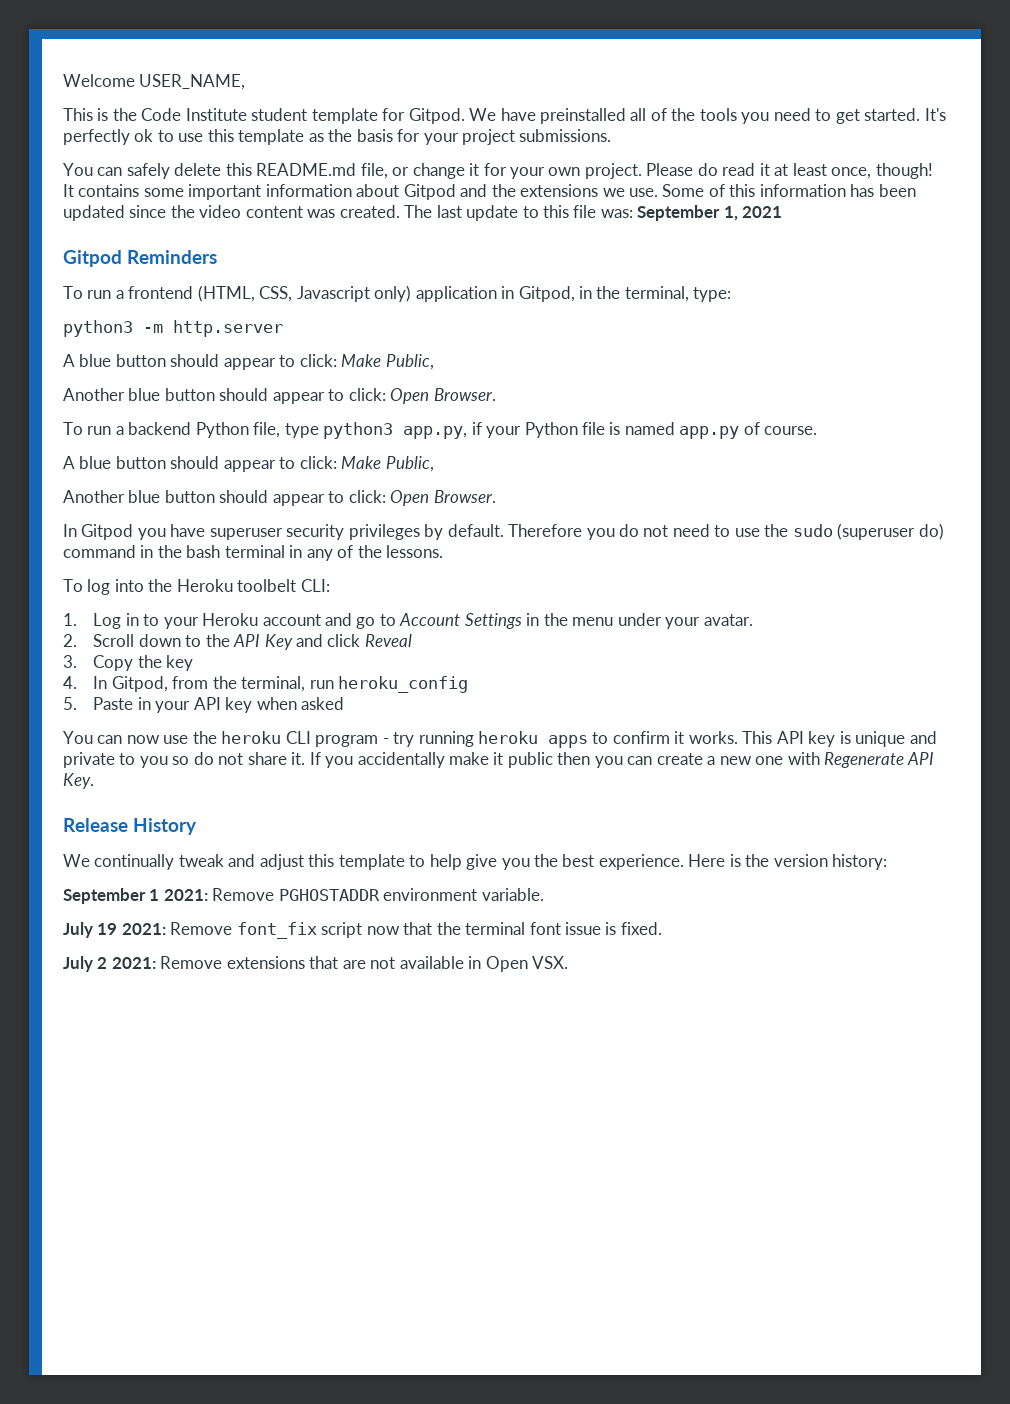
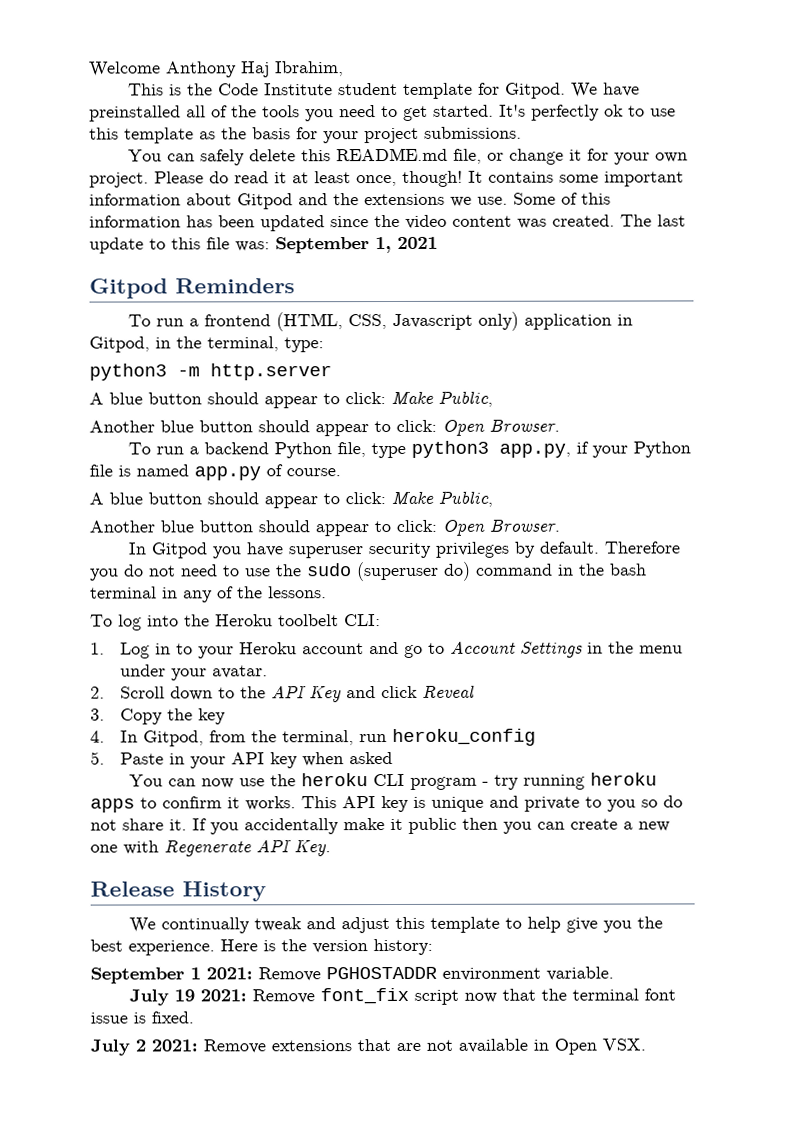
[139,74,246,90] USER_NAME, -> [166,61,344,78] Anthony Haj Ibrahim,

